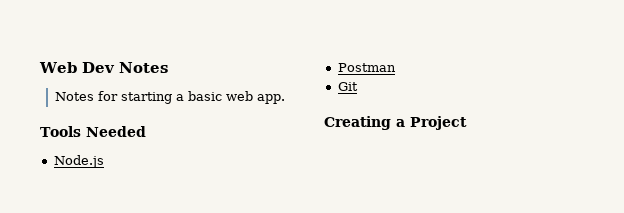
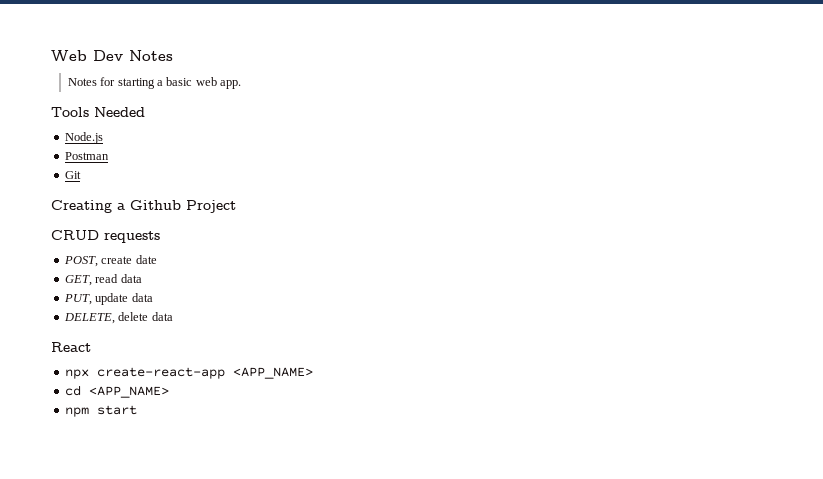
(405, 123) none -> [130,200,181,210] Github
(467, 123) none -> [51,230,160,243] [63,255,157,267] [64,274,142,286] [63,293,153,305] [63,312,173,324] [51,342,91,352] [64,367,313,379] [64,385,169,398] [64,405,137,417] // CRUD requests // POST, create date // GET, read data // PUT, update data // DELETE, delete data // React // npx create-react-app <APP_NAME> // cd <APP_NAME> // npm start

